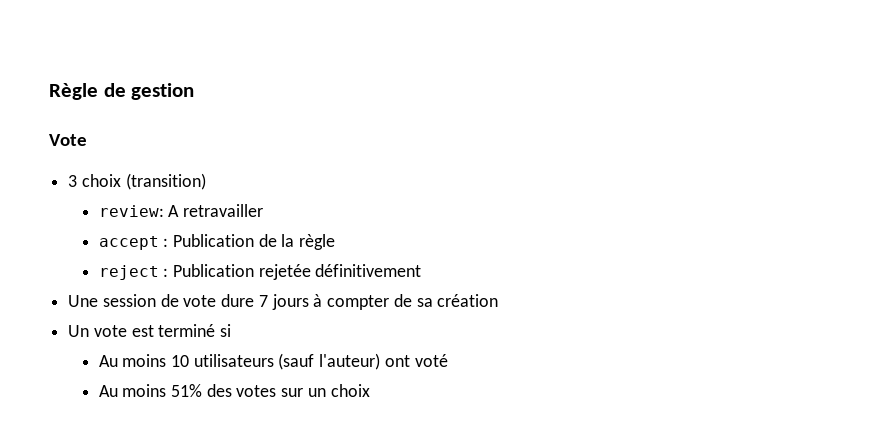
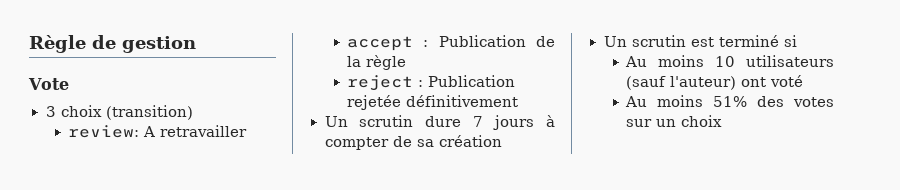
[68,294,217,307] Une session de vote -> [324,115,414,127] Un scrutin
[93,325,127,337] vote -> [631,35,686,47] scrutin

